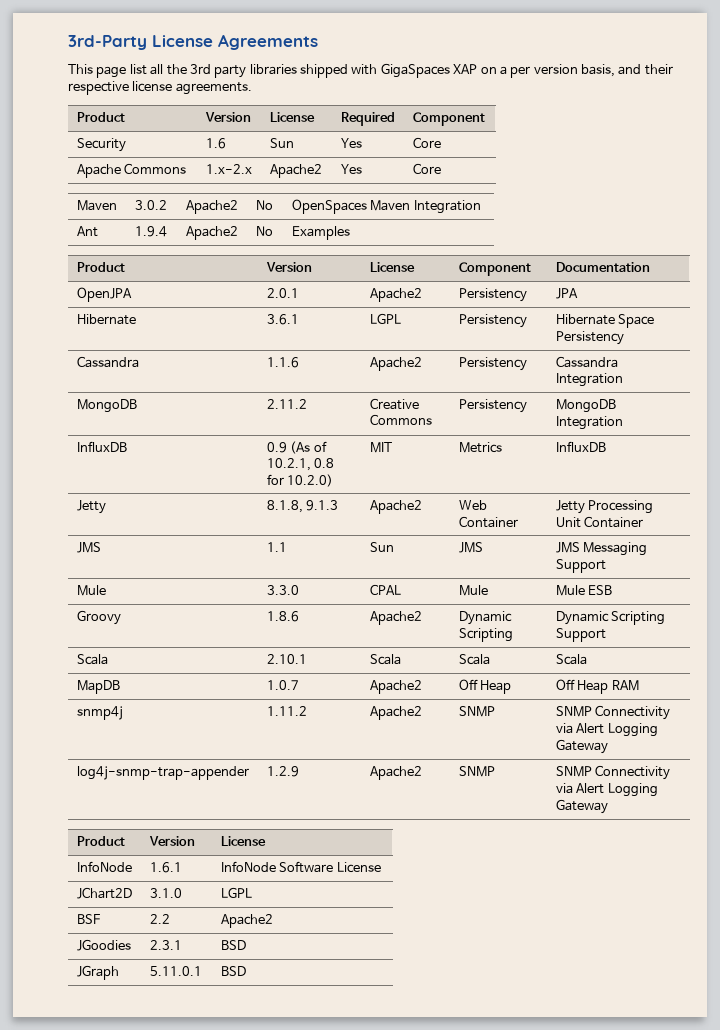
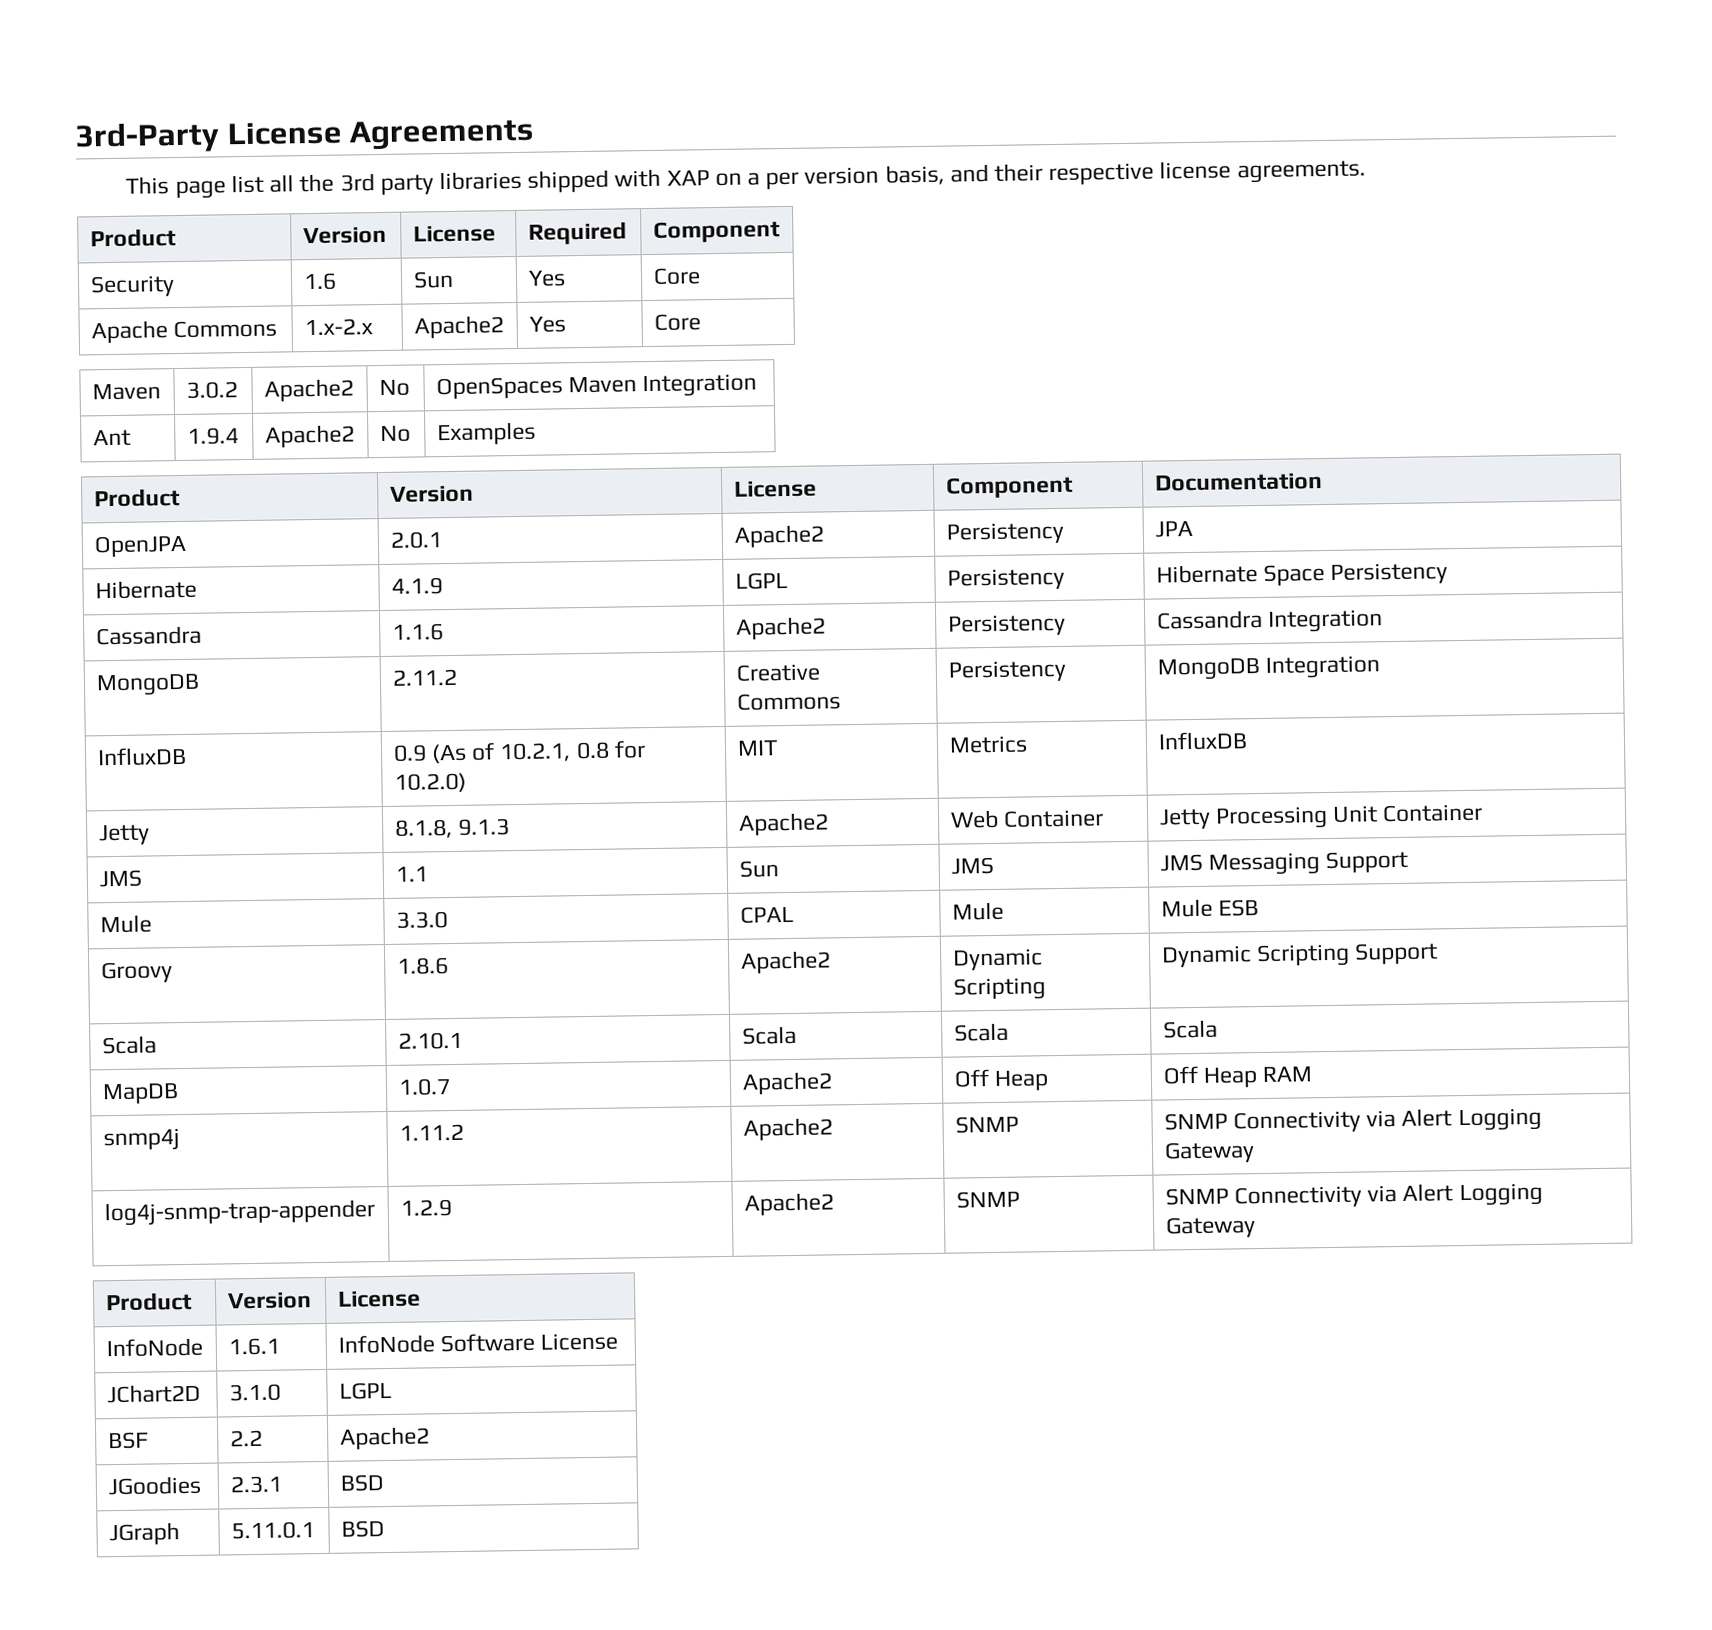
[380,63,450,78] GigaSpaces -> (662, 178) none
[266,314,299,325] 3.6.1 -> [390,577,443,595] 4.1.9

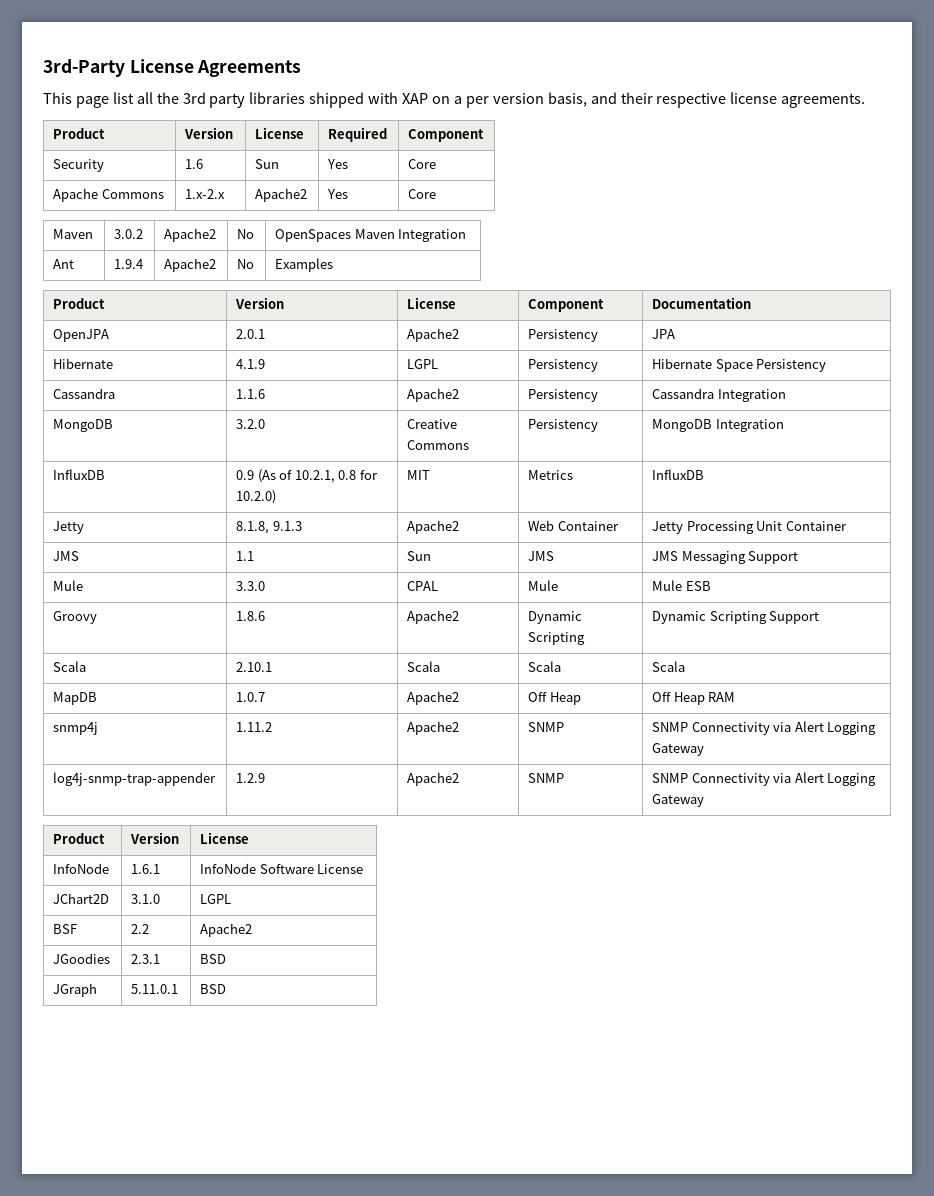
[391,668,458,686] 2.11.2 -> [236,419,266,429] 3.2.0

